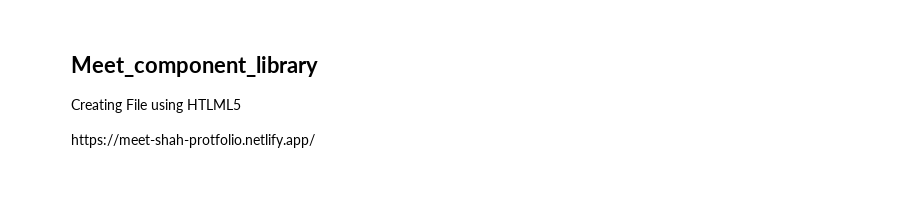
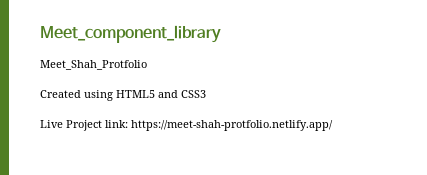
[71,99,241,113] Creating File using HTLML5 // -> [40,60,147,70] [40,90,206,101] [40,120,128,131] Meet_Shah_Protfolio // Created using HTML5 and CSS3 // Live Project link:

